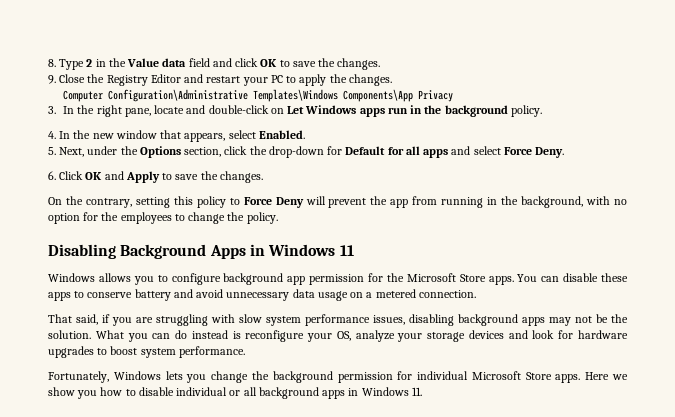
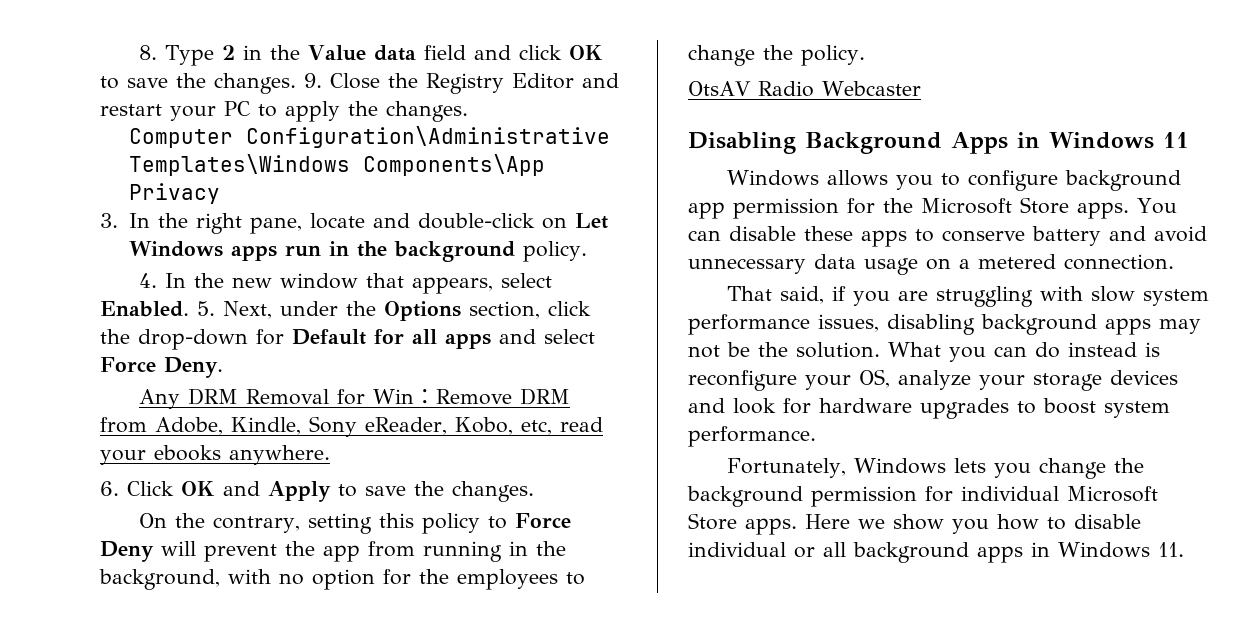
(381, 64) // -> (296, 83) none
(305, 134) // -> (189, 309) none
(565, 152) none -> [139,388,571,409] [100,416,603,437] [100,445,330,465] // Any DRM Removal for Win：Remove DRM from Adobe, Kindle, Sony eReader, Kobo, etc, read your ebooks anywhere.
(278, 218) none -> [688,81,921,97] // OtsAV Radio Webcaster

